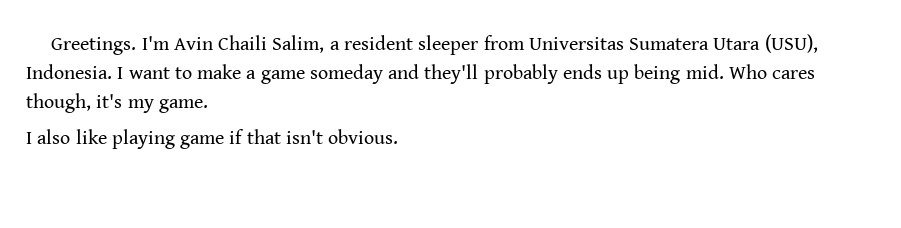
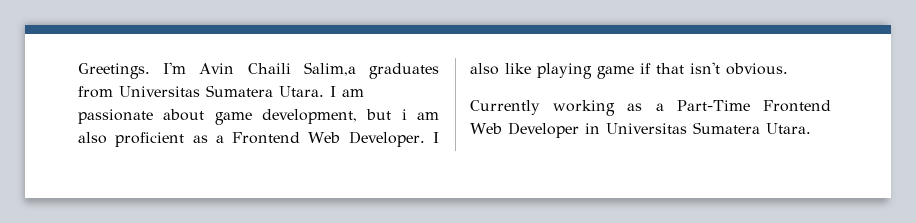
[272,34,818,55] [26,64,816,84] [26,93,208,113] Salim, a resident sleeper from Universitas Sumatera Utara (USU), Indonesia. I want to make a game someday and they'll probably ends up being mid. Who cares though, it's my game. // -> [303,62,439,79] [78,85,364,98] [78,109,439,125] [78,131,425,147] Salim,a graduates from Universitas Sumatera Utara. I am passionate about game development, but i am also proficient as a Frontend Web Developer.
(399, 136) none -> [470,100,831,116] [470,122,811,138] // Currently working as a Part-Time Frontend Web Developer in Universitas Sumatera Utara.

